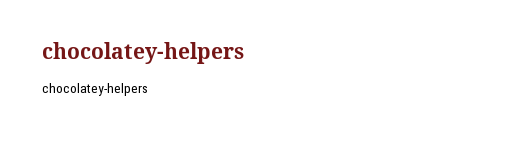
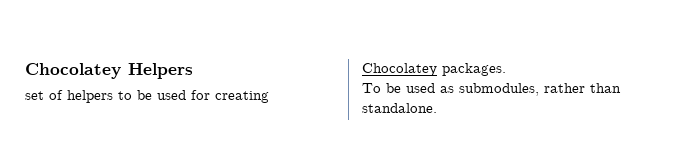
[42,42,244,64] [42,83,148,96] chocolatey-helpers // chocolatey-helpers -> [25,63,193,79] [25,90,269,103] [362,63,506,76] [362,83,621,96] [362,103,437,113] Chocolatey Helpers // set of helpers to be used for creating Chocolatey packages. // To be used as submodules, rather than standalone.

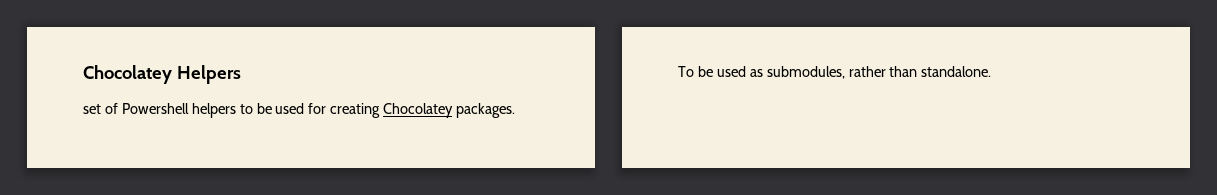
(63, 95) none -> [121,103,189,114] Powershell

